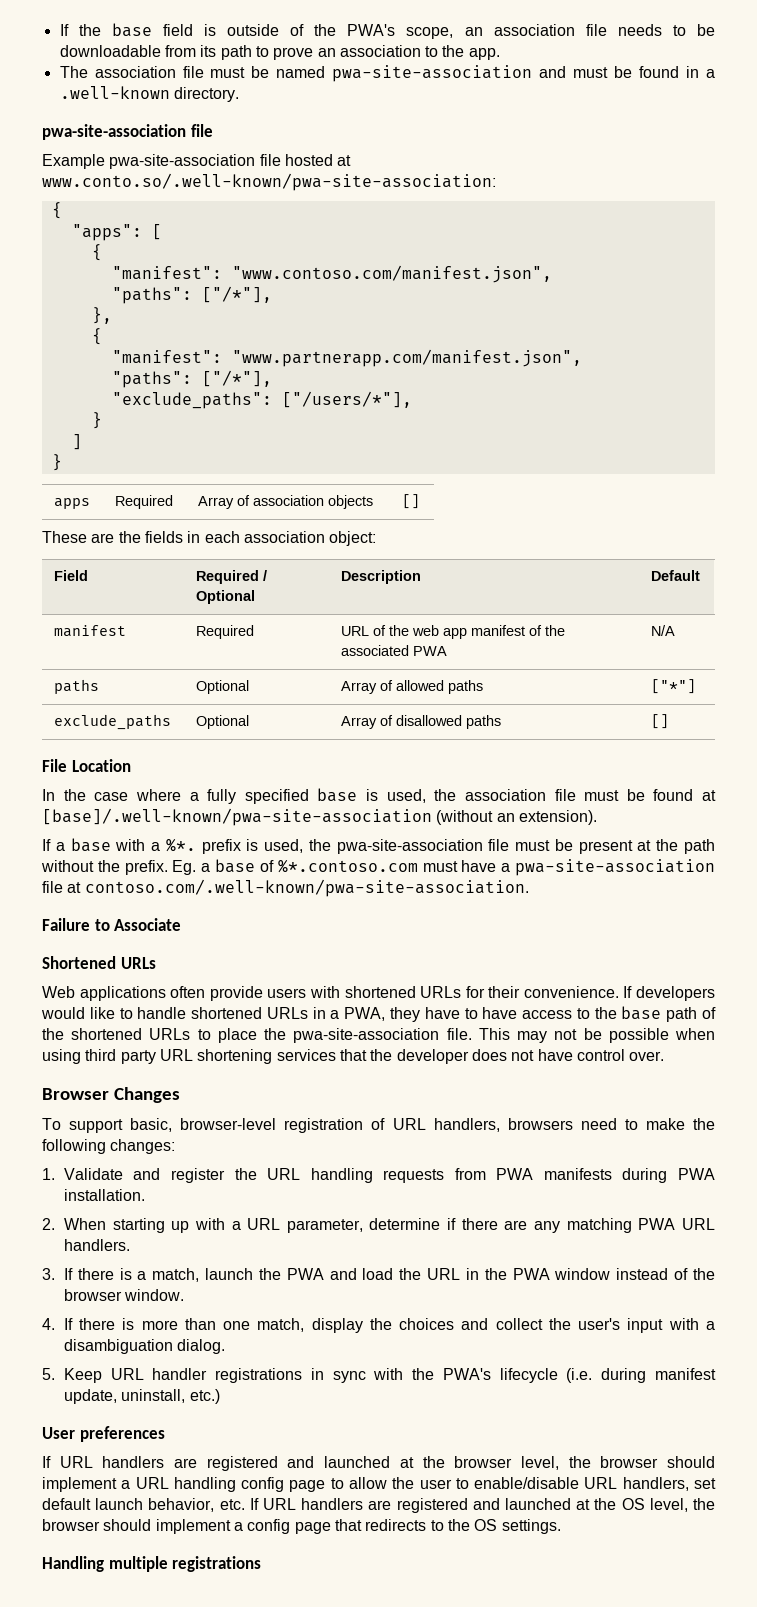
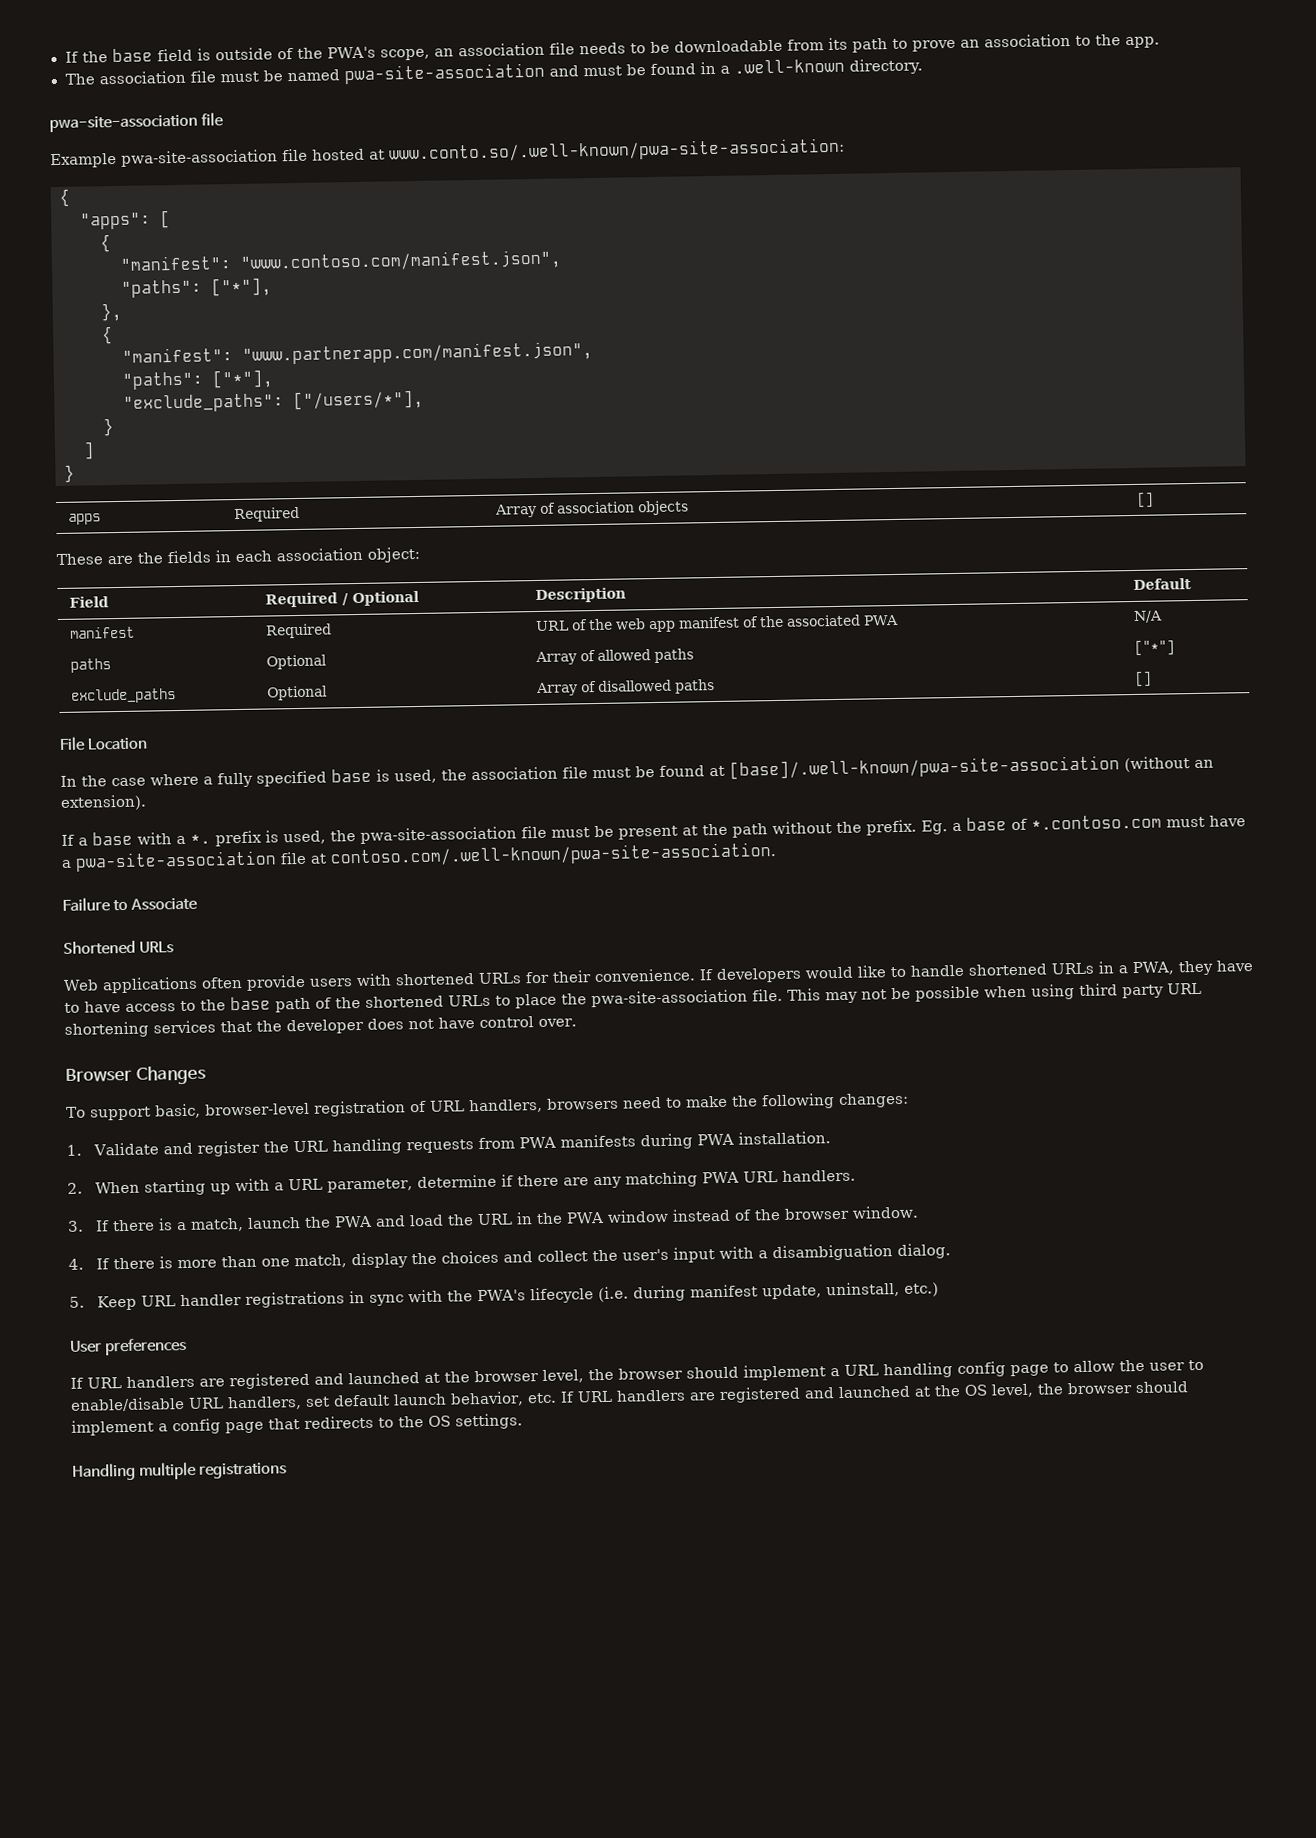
[201,286,272,303] ["/*"], -> [211,277,272,297] ["*"],
[201,370,272,387] ["/*"], -> [212,369,274,389] ["*"],
[165,838,196,852] %*. -> [190,834,211,844] *.
[277,859,418,873] %*.contoso.com -> [1031,814,1162,830] *.contoso.com

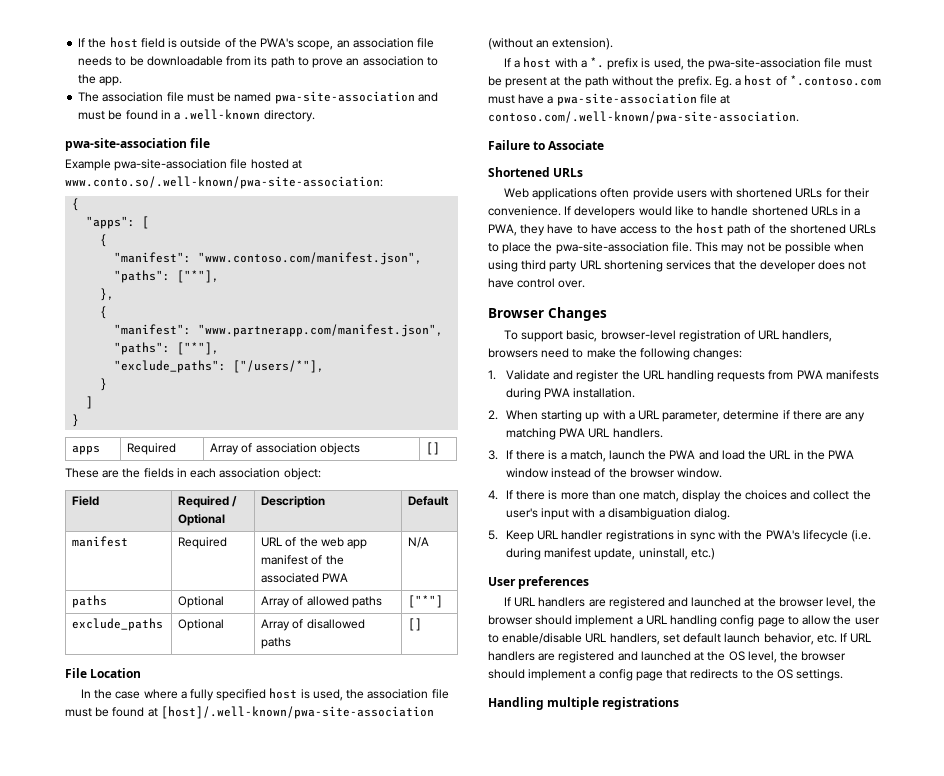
[111,48,153,63] base -> [109,37,138,48] host
[331,768,372,783] base -> [269,688,298,699] host
[729,755,1120,780] [base]/.well-known/pwa-site-association -> [160,706,434,719] [host]/.well-known/pwa-site-association
[92,831,133,846] base -> [523,57,552,68] host
[966,817,1007,831] base -> [744,75,773,86] host
[230,996,271,1011] base -> [695,223,724,234] host

